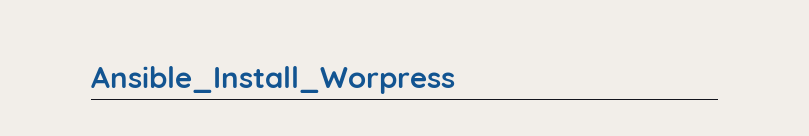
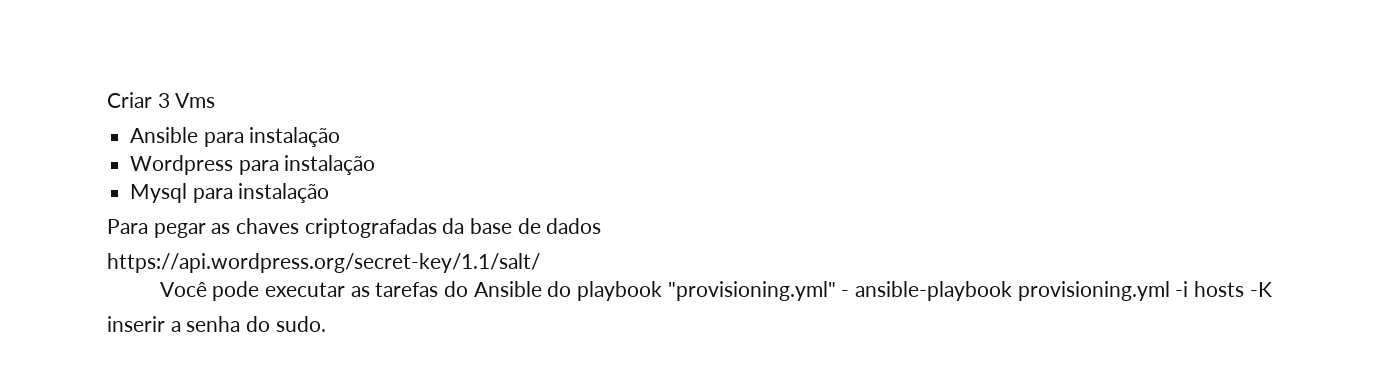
[91,66,455,94] Ansible_Install_Worpress -> [107,92,216,108] [130,127,341,147] [130,155,376,175] [130,183,330,203] [107,218,602,238] [107,253,540,273] [159,281,1272,301] [107,316,326,332] Criar 3 Vms // Ansible para instalação // Wordpress para instalação // Mysql para instalação // Para pegar as chaves criptografadas da base de dados // https://api.wordpress.org/secret-key/1.1/salt/ // Você pode executar as tarefas do Ansible do playbook "provisioning.yml" - ansible-playbook provisioning.yml -i hosts -K // inserir a senha do sudo.

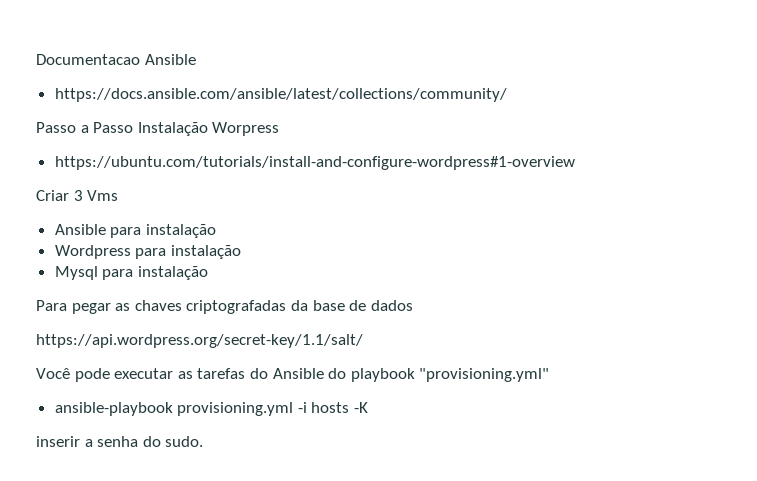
(107, 100) none -> [36,54,196,65] [54,88,507,102] [36,122,280,136] [54,156,575,170] Documentacao Ansible // https://docs.ansible.com/ansible/latest/collections/community/ // Passo a Passo Instalação Worpress // https://ubuntu.com/tutorials/install-and-configure-wordpress#1-overview //
[841,290,850,297] - -> (550, 375) //

